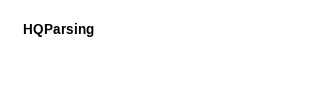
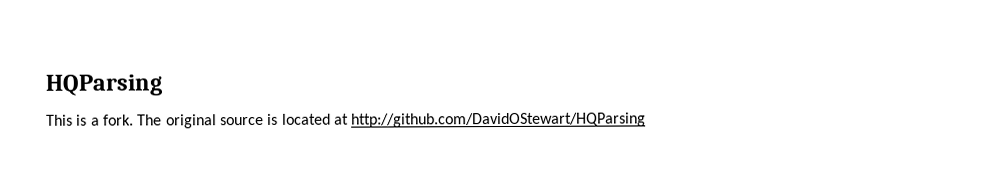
(94, 30) none -> [46,112,647,129] // This is a fork. The original source is located at http://github.com/DavidOStewart/HQParsing

